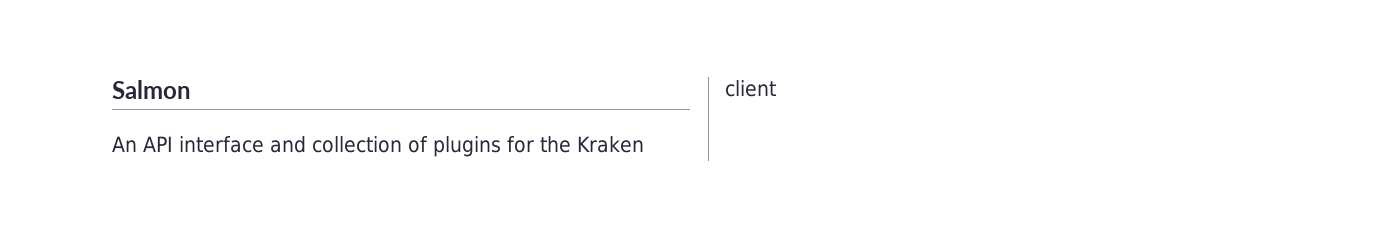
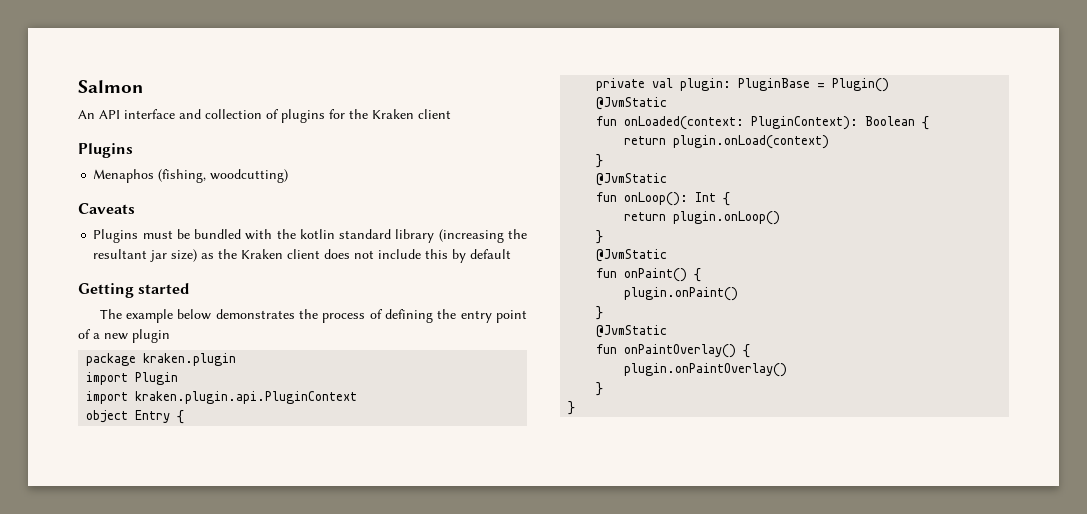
(776, 88) none -> [78,143,133,158] [93,169,289,183] [78,203,135,214] [93,229,527,243] [93,249,512,263] [78,283,190,298] [99,309,527,323] [78,329,170,343] [86,353,237,366] [86,372,179,385] [86,391,358,404] [86,410,185,424] [596,78,890,92] [596,97,668,110] [596,116,930,130] [624,135,830,149] [596,154,604,168] [596,173,668,186] [596,192,731,206] [624,211,781,225] [596,230,604,244] [596,249,668,262] [596,268,702,282] [624,287,739,301] [596,306,604,320] [596,325,668,338] [596,344,751,358] [624,363,788,377] [596,382,604,396] [568,401,576,415] // Plugins // Menaphos (fishing, woodcutting) // Caveats // Plugins must be bundled with the kotlin standard library (increasing the resultant jar size) as the Kraken client does not include this by default // Getting started // The example below demonstrates the process of defining the entry point of a new plugin // package kraken.plugin // import Plugin // import kraken.plugin.api.PluginContext // object Entry { // private val plugin: PluginBase = Plugin() // @JvmStatic // fun onLoaded(context: PluginContext): Boolean { // return plugin.onLoad(context) // } // @JvmStatic // fun onLoop(): Int { // return plugin.onLoop() // } // @JvmStatic // fun onPaint() { // plugin.onPaint() // } // @JvmStatic // fun onPaintOverlay() { // plugin.onPaintOverlay() // } // }

